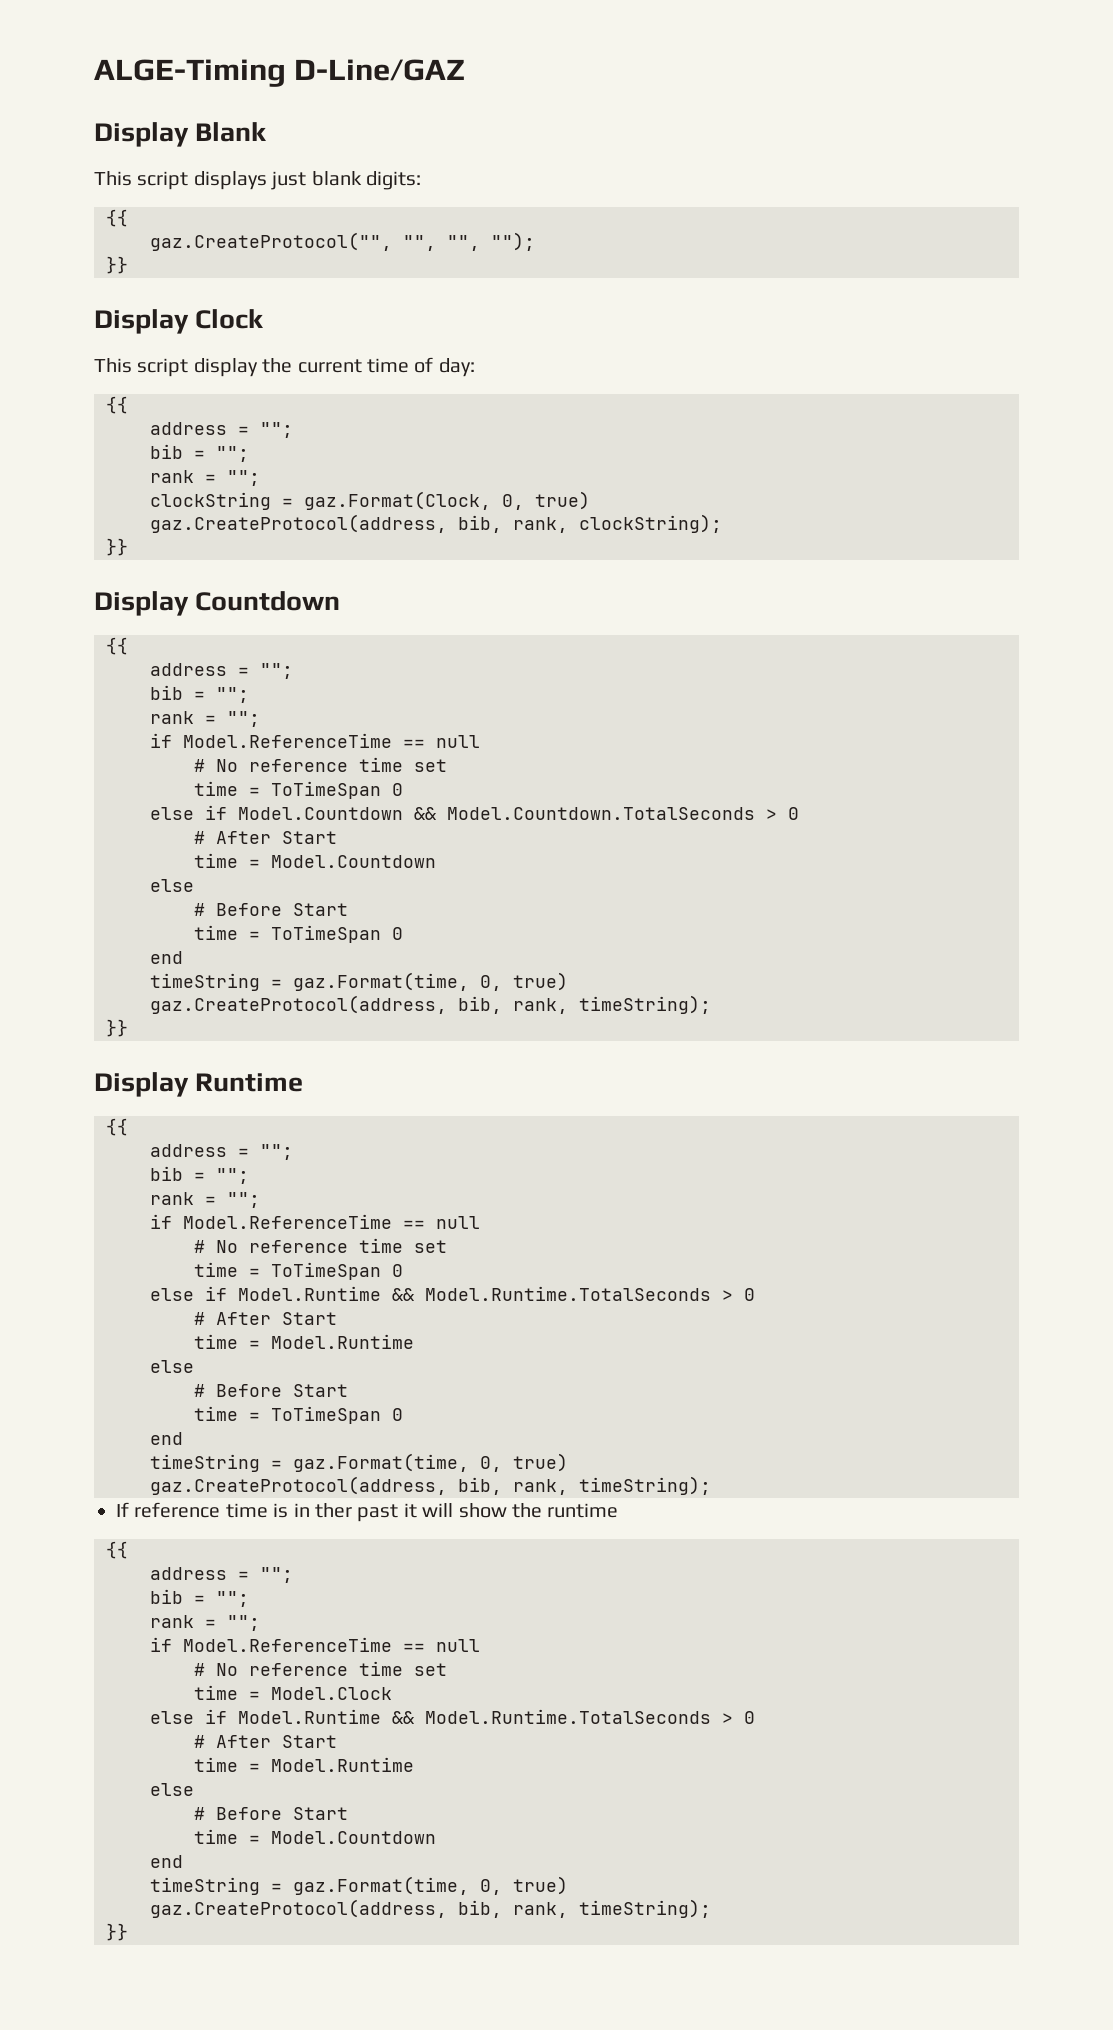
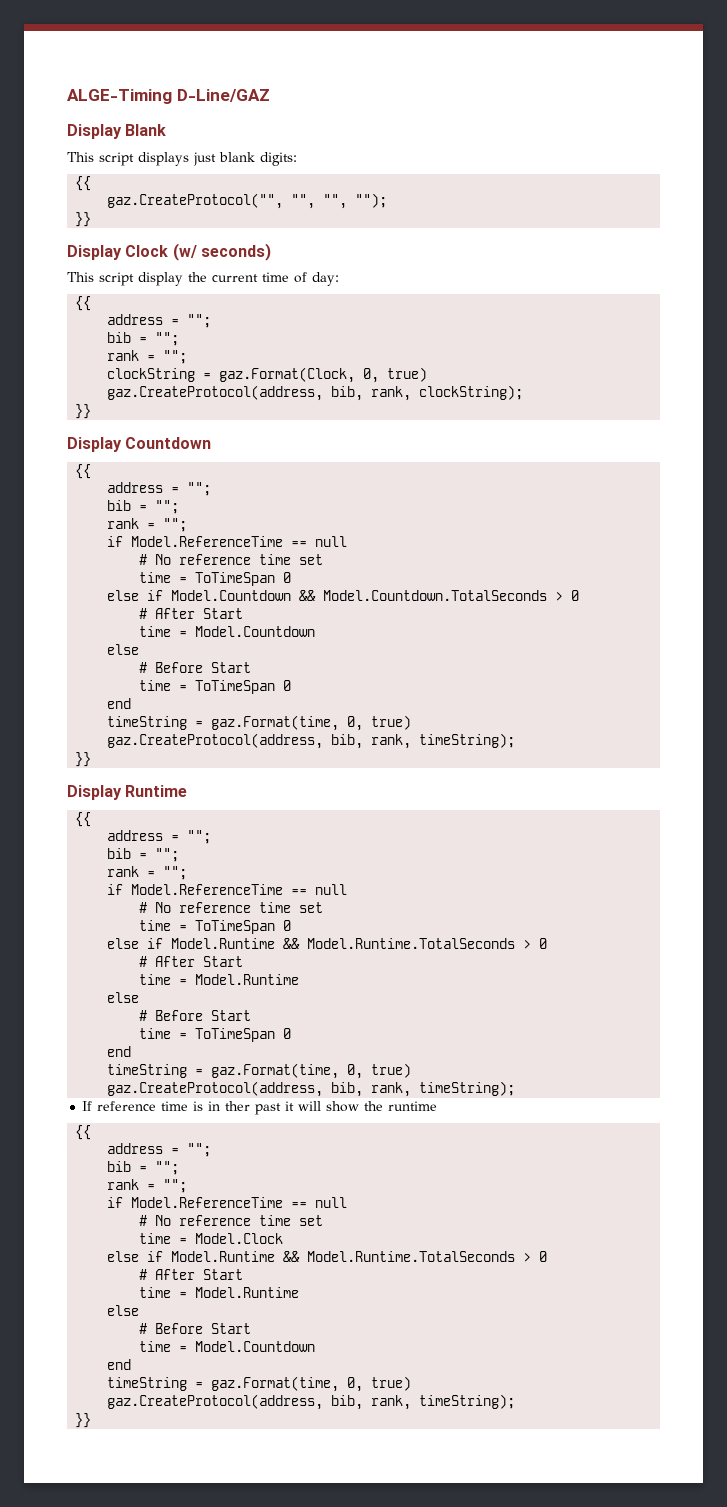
(264, 319) none -> [172,243,271,261] (w/ seconds)

